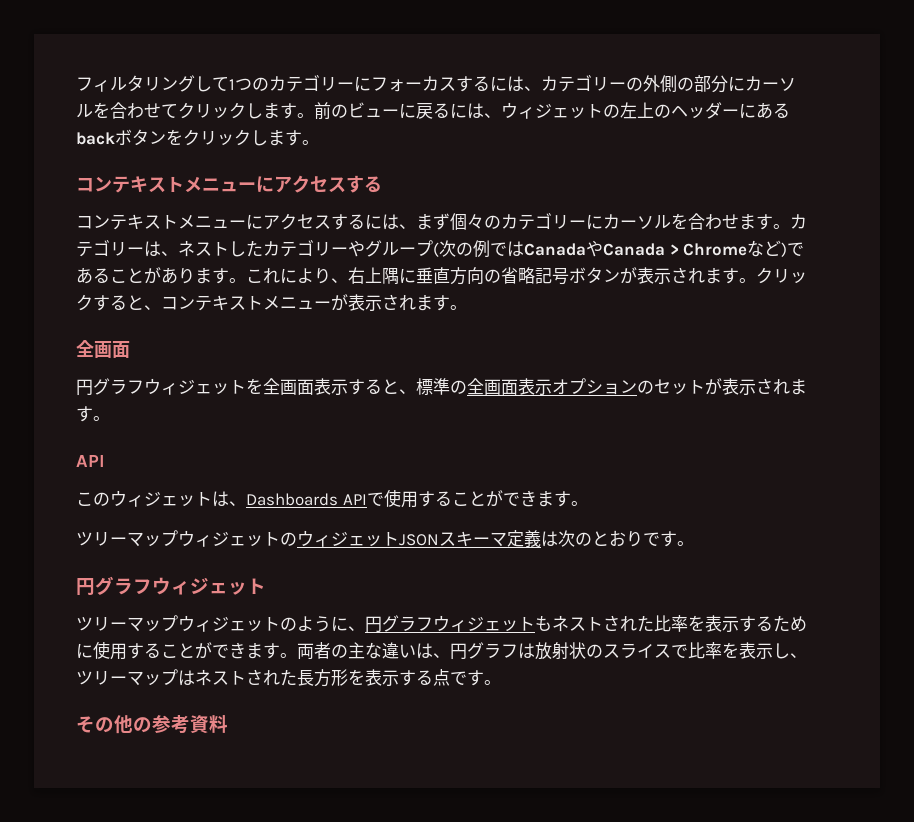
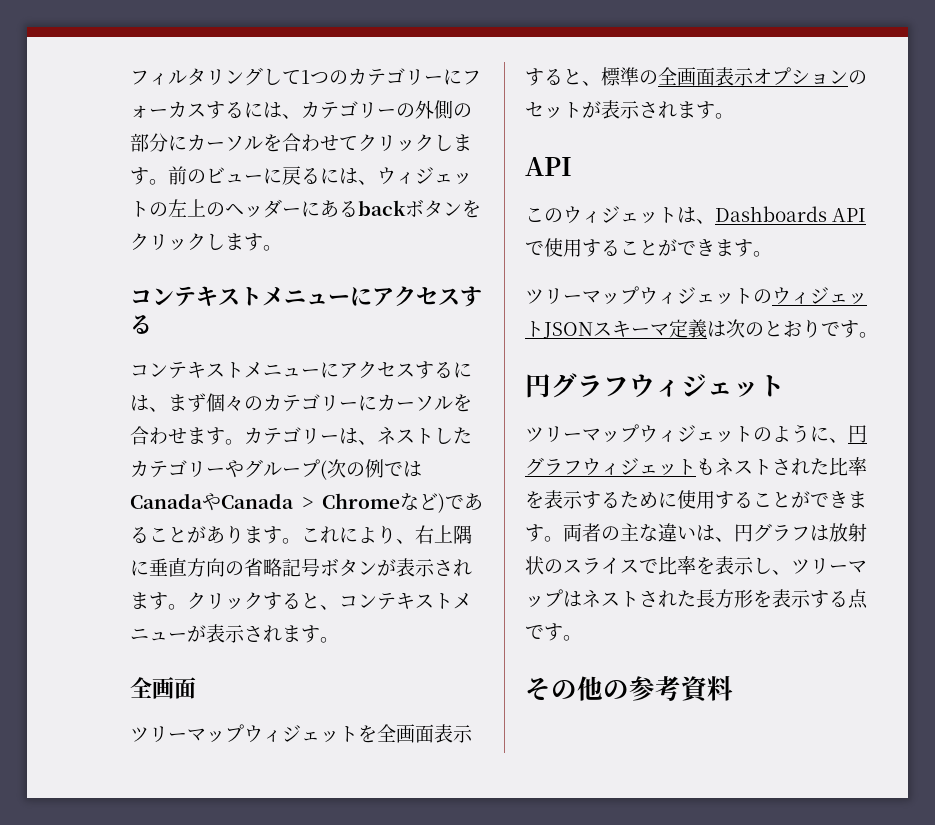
[76,378,144,396] 円グラフ -> [130,724,244,743] ツリーマップ

